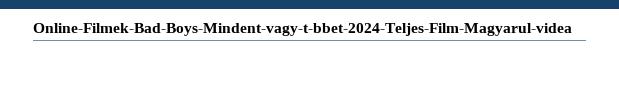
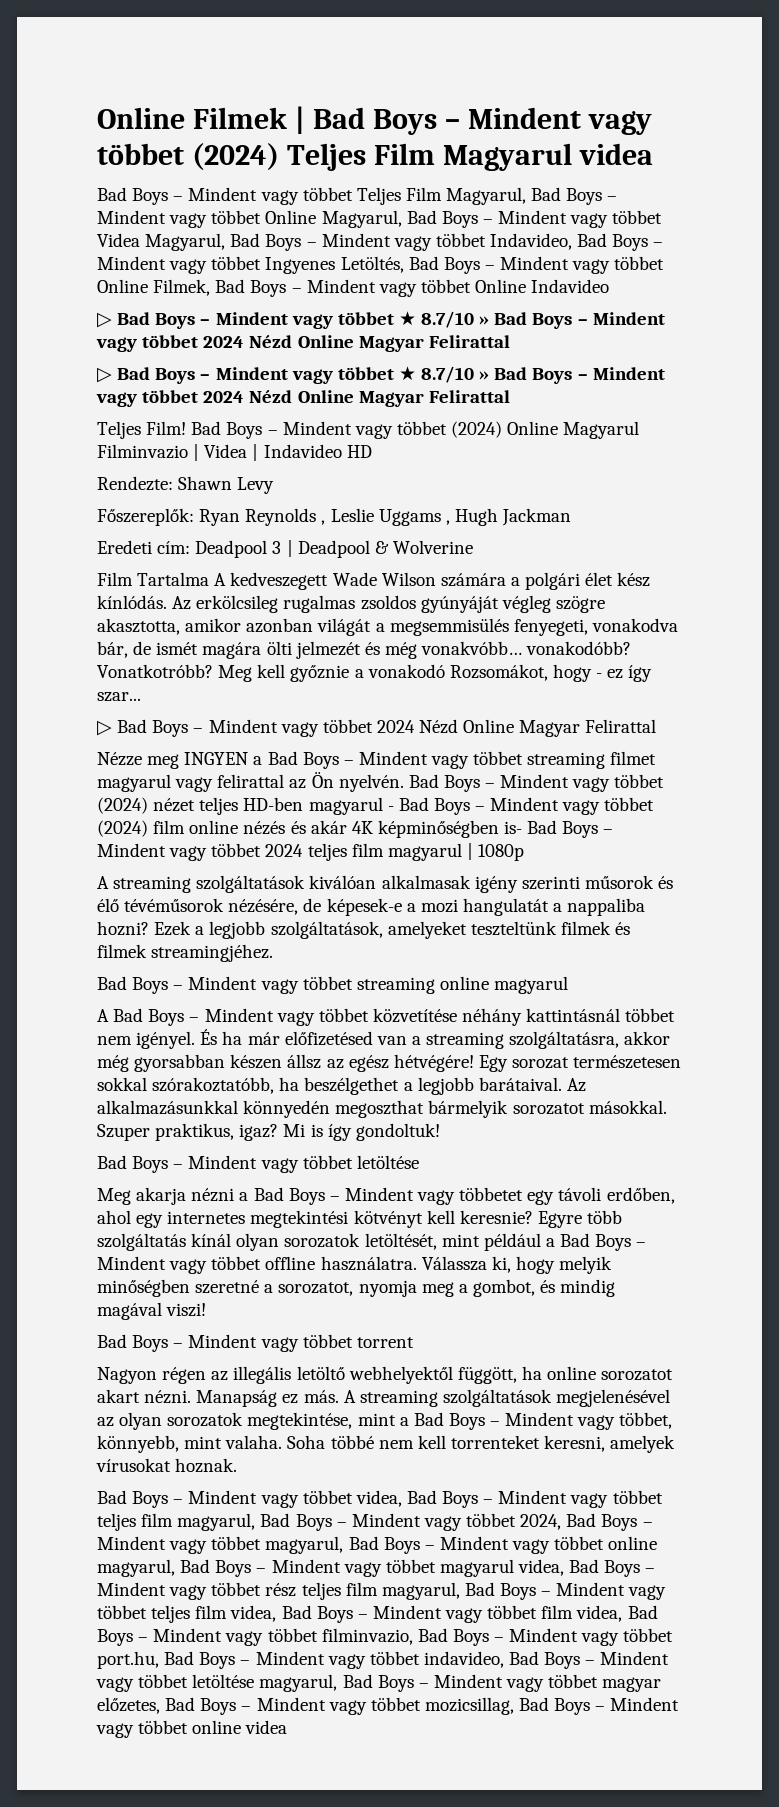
[33,23,572,36] Online-Filmek-Bad-Boys-Mindent-vagy-t-bbet-2024-Teljes-Film-Magyarul-videa -> [97,106,652,135] [97,143,653,171] [97,187,618,205] [97,210,663,228] [97,233,664,251] [97,256,665,274] [97,279,610,297] [97,311,665,329] [96,335,510,352] [97,366,665,384] [96,390,510,407] [97,421,640,439] [97,444,372,461] [97,476,275,494] [97,508,572,526] [97,540,473,558] [97,572,651,590] [97,595,605,613] [97,618,678,636] [97,641,632,659] [97,664,653,682] [97,692,141,702] [97,719,657,737] [97,751,657,769] [97,772,665,792] [97,797,655,815] [97,820,614,838] [97,843,525,861] [97,875,674,893] [97,898,646,916] [97,921,631,939] [97,944,274,962] [97,976,569,994] [97,1008,676,1026] [97,1029,671,1049] [97,1054,682,1072] [97,1077,586,1095] [97,1100,667,1118] [97,1123,440,1141] [97,1155,419,1173] [97,1187,675,1205] [97,1210,623,1228] [97,1233,647,1251] [97,1256,613,1274] [97,1279,616,1297] [97,1302,207,1320] [97,1334,414,1352] [97,1366,674,1384] [97,1389,671,1407] [97,1412,673,1430] [97,1435,676,1453] [96,1458,238,1473] [97,1490,663,1508] [97,1513,653,1531] [97,1536,658,1554] [97,1559,656,1577] [97,1582,667,1600] [97,1605,658,1623] [97,1628,674,1646] [97,1651,670,1669] [96,1674,662,1692] [97,1697,680,1715] [96,1720,288,1738] Online Filmek | Bad Boys – Mindent vagy többet (2024) Teljes Film Magyarul videa // Bad Boys – Mindent vagy többet Teljes Film Magyarul, Bad Boys – Mindent vagy többet Online Magyarul, Bad Boys – Mindent vagy többet Videa Magyarul, Bad Boys – Mindent vagy többet Indavideo, Bad Boys – Mindent vagy többet Ingyenes Letöltés, Bad Boys – Mindent vagy többet Online Filmek, Bad Boys – Mindent vagy többet Online Indavideo // ▷ Bad Boys – Mindent vagy többet ★ 8.7/10 » Bad Boys – Mindent vagy többet 2024 Nézd Online Magyar Felirattal // ▷ Bad Boys – Mindent vagy többet ★ 8.7/10 » Bad Boys – Mindent vagy többet 2024 Nézd Online Magyar Felirattal // Teljes Film! Bad Boys – Mindent vagy többet (2024) Online Magyarul Filminvazio | Videa | Indavideo HD // Rendezte: Shawn Levy // Főszereplők: Ryan Reynolds , Leslie Uggams , Hugh Jackman // Eredeti cím: Deadpool 3 | Deadpool & Wolverine // Film Tartalma A kedveszegett Wade Wilson számára a polgári élet kész kínlódás. Az erkölcsileg rugalmas zsoldos gyúnyáját végleg szögre akasztotta, amikor azonban világát a megsemmisülés fenyegeti, vonakodva bár, de ismét magára ölti jelmezét és még vonakvóbb… vonakodóbb? Vonatkotróbb? Meg kell győznie a vonakodó Rozsomákot, hogy - ez így szar... // ▷ Bad Boys – Mindent vagy többet 2024 Nézd Online Magyar Felirattal // Nézze meg INGYEN a Bad Boys – Mindent vagy többet streaming filmet magyarul vagy felirattal az Ön nyelvén. Bad Boys – Mindent vagy többet (2024) nézet teljes HD-ben magyarul - Bad Boys – Mindent vagy többet (2024) film online nézés és akár 4K képminőségben is- Bad Boys – Mindent vagy többet 2024 teljes film magyarul | 1080p // A streaming szolgáltatások kiválóan alkalmasak igény szerinti műsorok és élő tévéműsorok nézésére, de képesek-e a mozi hangulatát a nappaliba hozni? Ezek a legjobb szolgáltatások, amelyeket teszteltünk filmek és filmek streamingjéhez. // Bad Boys – Mindent vagy többet streaming online magyarul // A Bad Boys – Mindent vagy többet közvetítése néhány kattintásnál többet nem igényel. És ha már előfizetésed van a streaming szolgáltatásra, akkor még gyorsabban készen állsz az egész hétvégére! Egy sorozat természetesen sokkal szórakoztatóbb, ha beszélgethet a legjobb barátaival. Az alkalmazásunkkal könnyedén megoszthat bármelyik sorozatot másokkal. Szuper praktikus, igaz? Mi is így gondoltuk! // Bad Boys – Mindent vagy többet letöltése // Meg akarja nézni a Bad Boys – Mindent vagy többetet egy távoli erdőben, ahol egy internetes megtekintési kötvényt kell keresnie? Egyre több szolgáltatás kínál olyan sorozatok letöltését, mint például a Bad Boys – Mindent vagy többet offline használatra. Válassza ki, hogy melyik minőségben szeretné a sorozatot, nyomja meg a gombot, és mindig magával viszi! // Bad Boys – Mindent vagy többet torrent // Nagyon régen az illegális letöltő webhelyektől függött, ha online sorozatot akart nézni. Manapság ez más. A streaming szolgáltatások megjelenésével az olyan sorozatok megtekintése, mint a Bad Boys – Mindent vagy többet, könnyebb, mint valaha. Soha többé nem kell torrenteket keresni, amelyek vírusokat hoznak. // Bad Boys – Mindent vagy többet videa, Bad Boys – Mindent vagy többet teljes film magyarul, Bad Boys – Mindent vagy többet 2024, Bad Boys – Mindent vagy többet magyarul, Bad Boys – Mindent vagy többet online magyarul, Bad Boys – Mindent vagy többet magyarul videa, Bad Boys – Mindent vagy többet rész teljes film magyarul, Bad Boys – Mindent vagy többet teljes film videa, Bad Boys – Mindent vagy többet film videa, Bad Boys – Mindent vagy többet filminvazio, Bad Boys – Mindent vagy többet port.hu, Bad Boys – Mindent vagy többet indavideo, Bad Boys – Mindent vagy többet letöltése magyarul, Bad Boys – Mindent vagy többet magyar előzetes, Bad Boys – Mindent vagy többet mozicsillag, Bad Boys – Mindent vagy többet online videa

